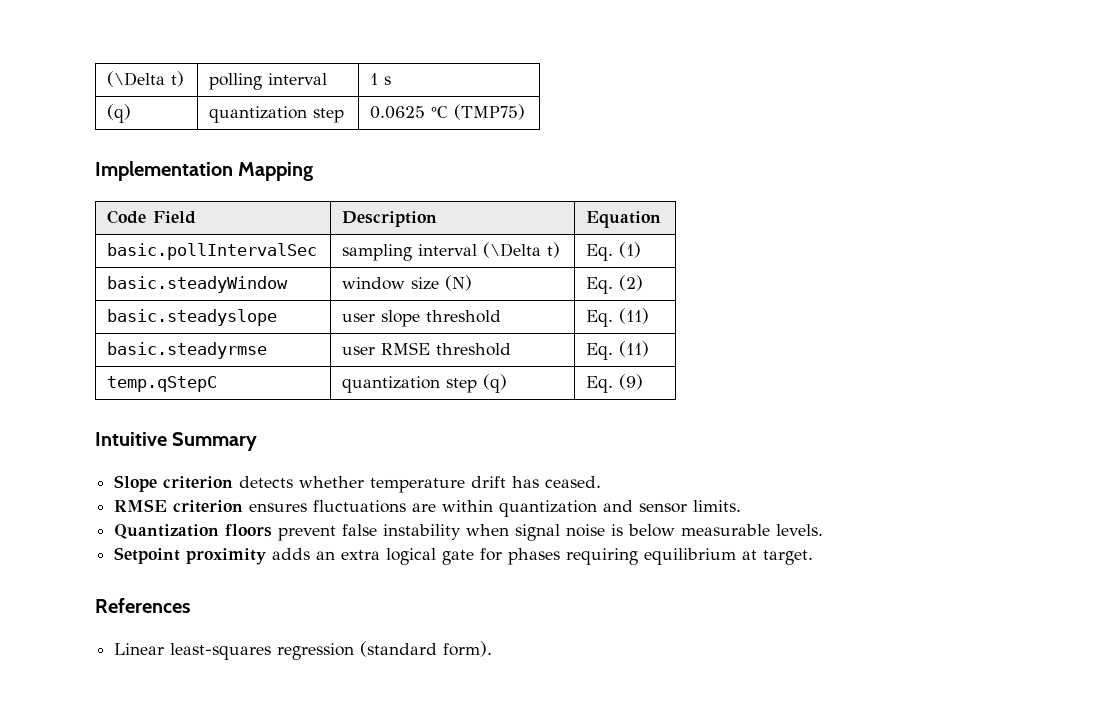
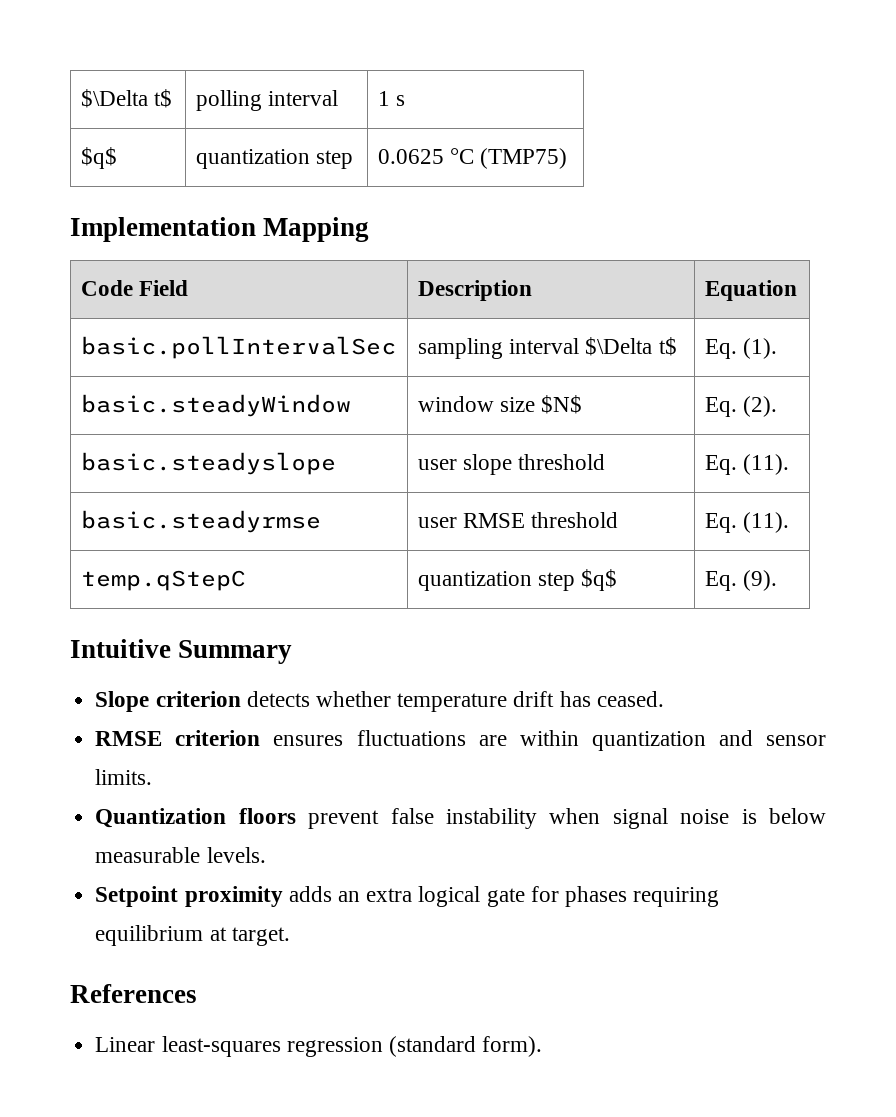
[107,71,185,87] (\Delta t) -> [80,89,173,108] $\Delta t$
[107,104,132,123] (q) -> [80,147,117,169] $q$
[483,242,561,258] [586,242,642,261] (\Delta t) | Eq. (1) -> [585,337,677,356] [704,338,778,359] $\Delta t$ | Eq. (1).
[445,275,473,291] [586,275,644,294] (N) | Eq. (2) -> [541,395,583,414] [704,396,778,417] $N$ | Eq. (2).
[619,308,650,324] (11) -> [743,454,790,475] (11).
[619,341,650,357] (11) -> [743,512,790,533] (11).
[483,374,508,393] [586,374,644,393] (q) | Eq. (9) -> [581,569,618,591] [704,570,778,591] $q$ | Eq. (9).

